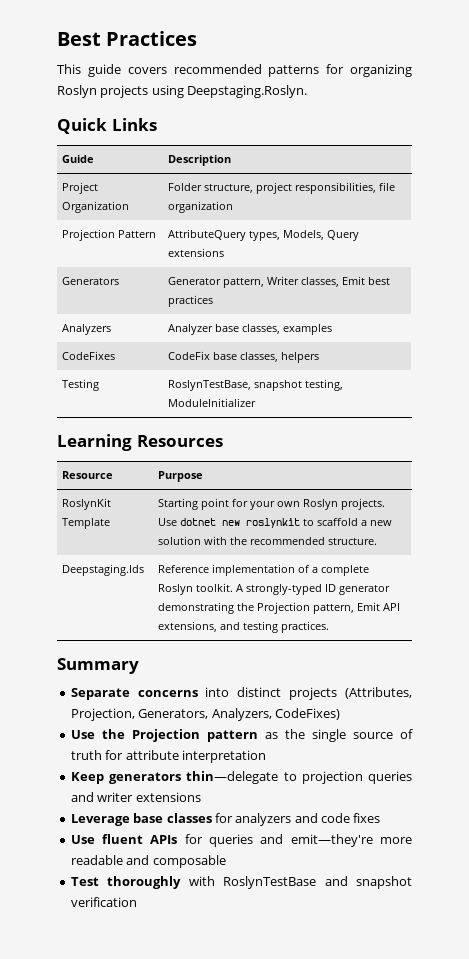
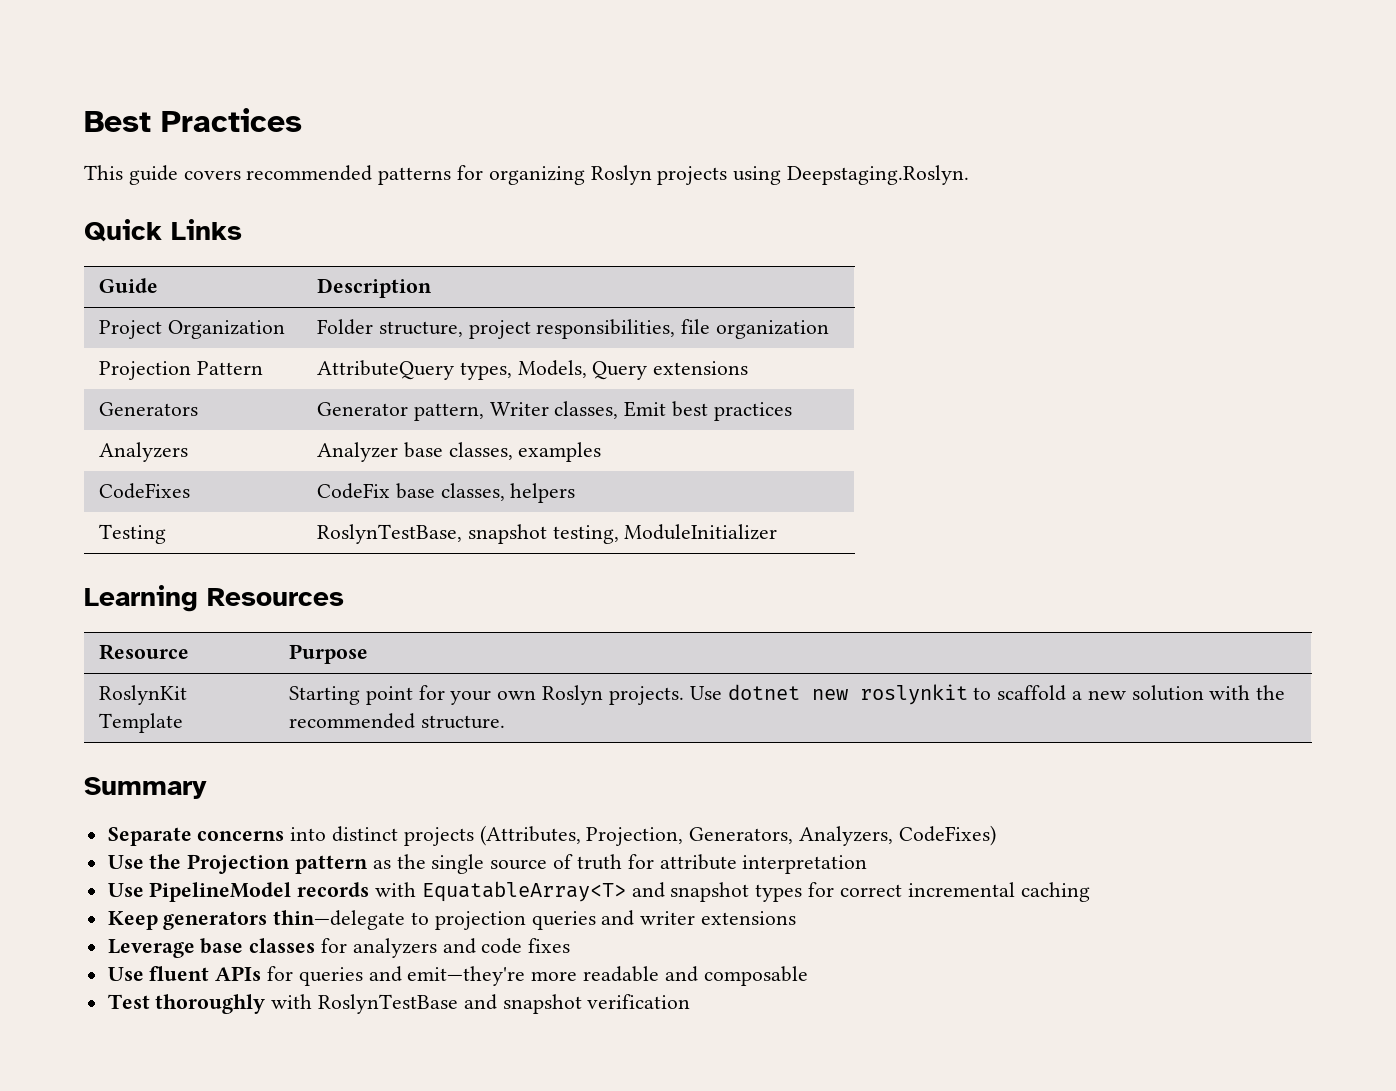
[62,564,145,576] [158,564,370,576] [158,583,391,595] [158,602,401,614] [158,621,330,633] // Deepstaging.Ids | Reference implementation of a complete Roslyn toolkit. A strongly-typed ID generator demonstrating the Projection pattern, Emit API extensions, and testing practices. -> (505, 722) none
(266, 756) none -> [107,881,1090,902] // Use PipelineModel records with EquatableArray<T> and snapshot types for correct incremental caching

